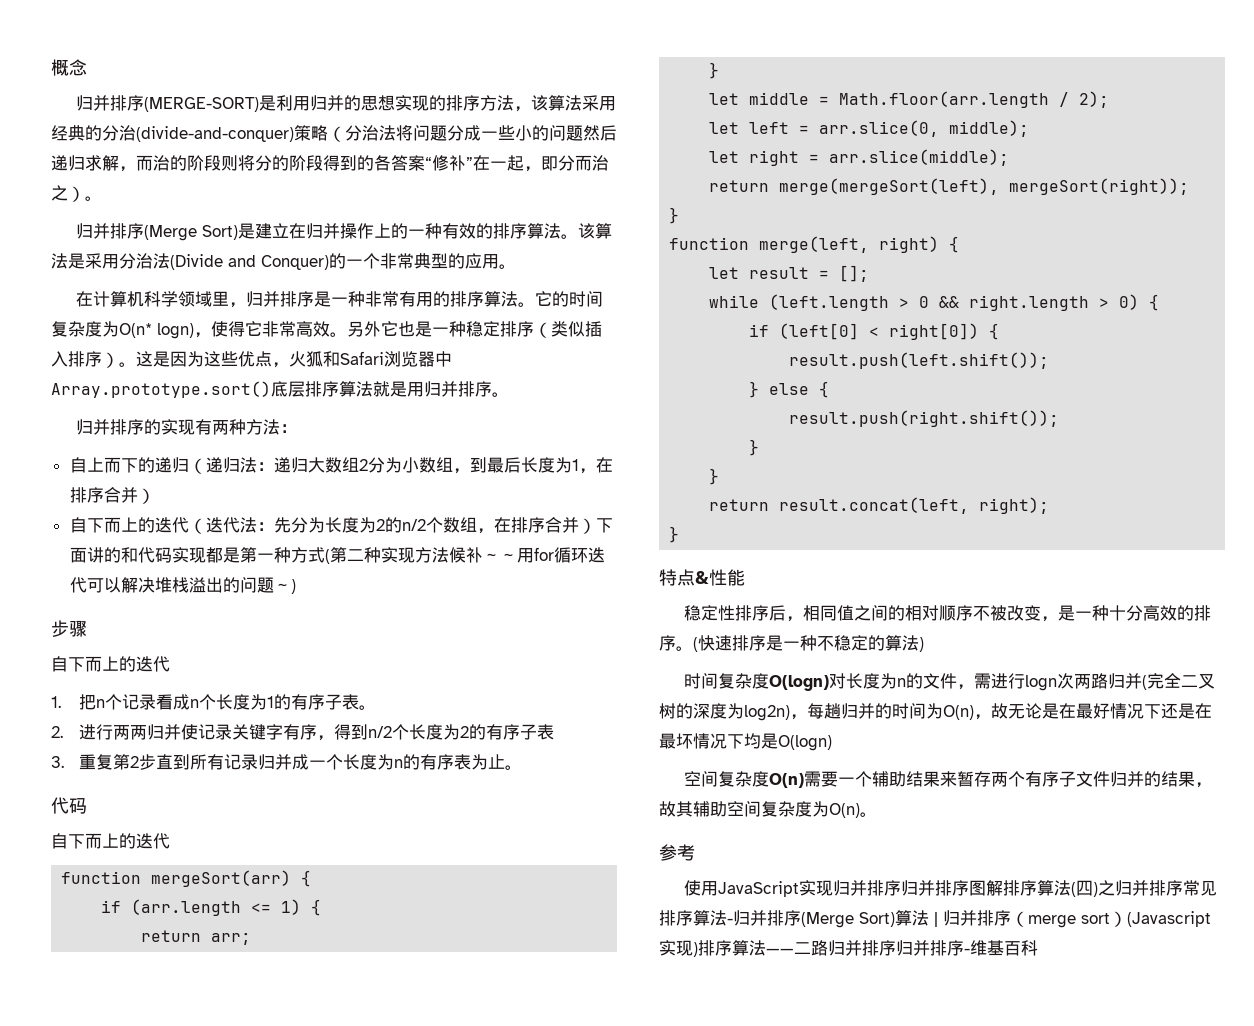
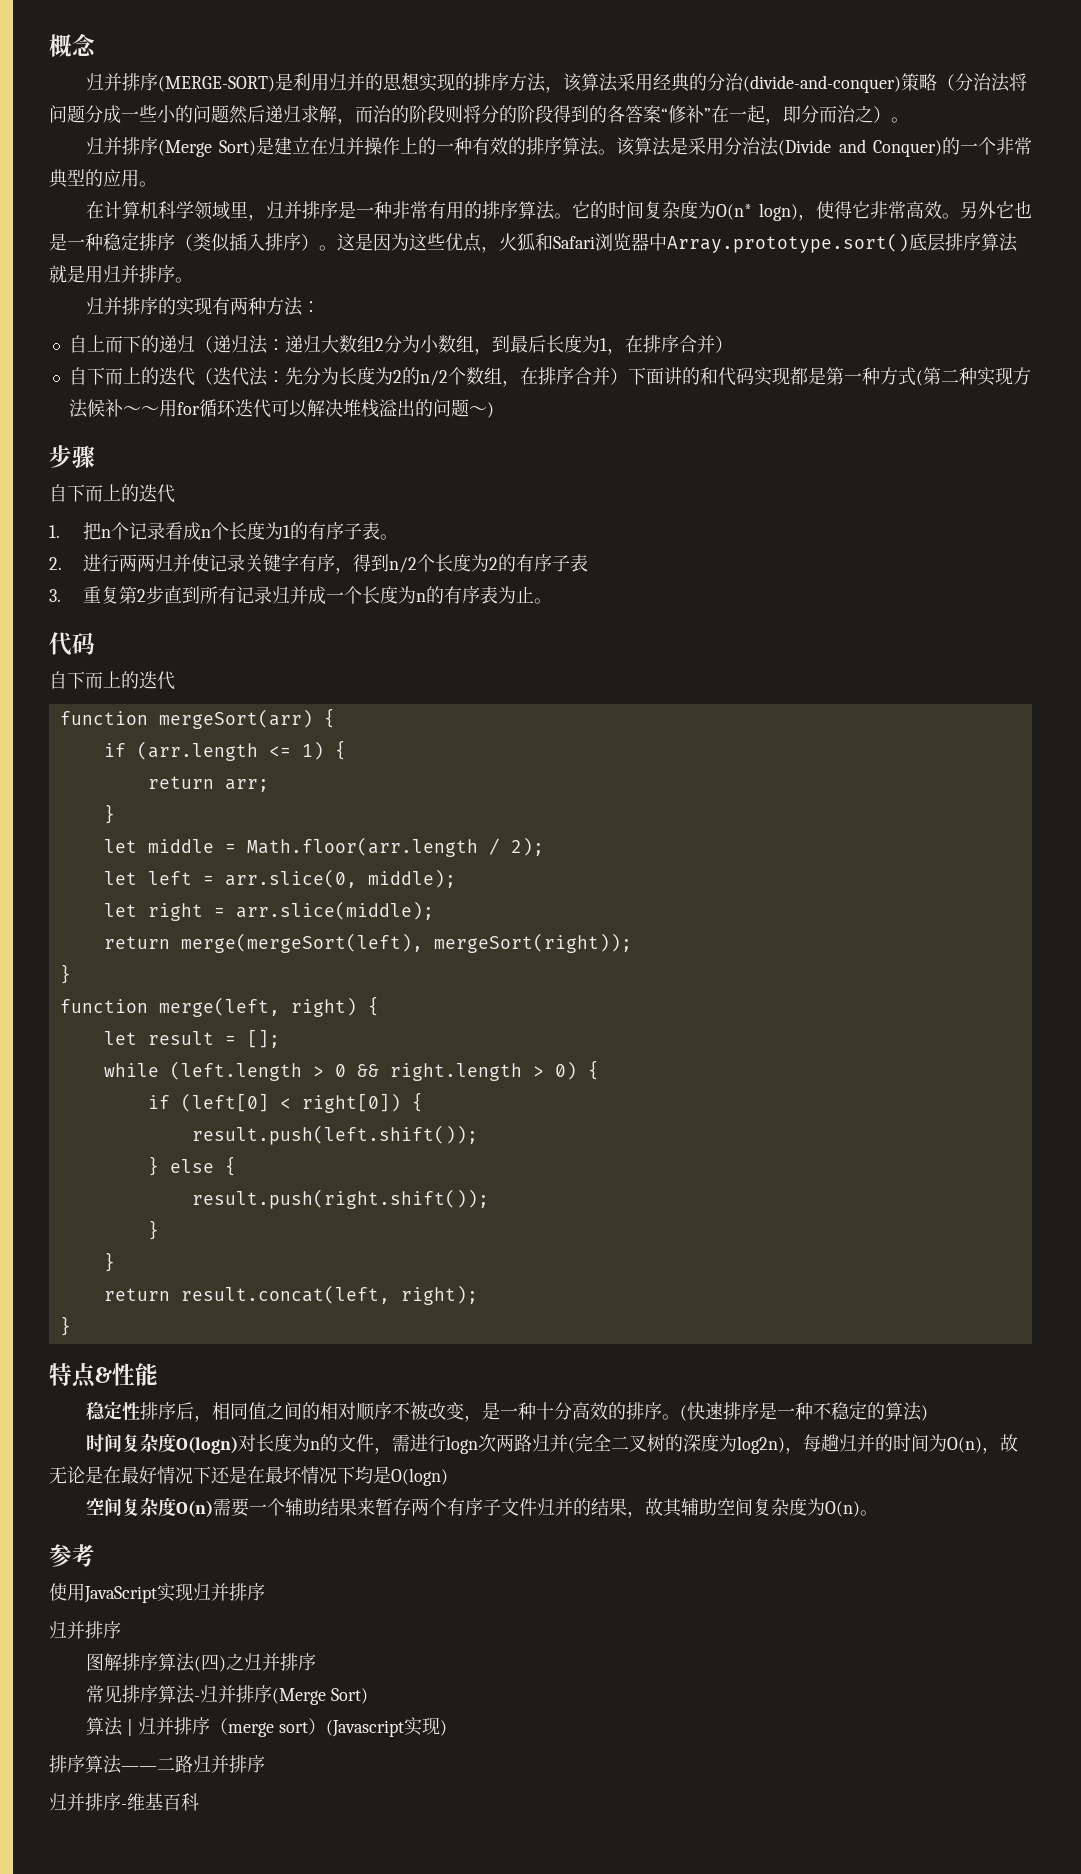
[901,880,970,896] 归并排序 -> [49,1621,121,1639] // 归并排序 //
(1184, 888) none -> (316, 1662) //
(895, 919) none -> (368, 1696) //
(698, 949) none -> (447, 1728) //
(896, 948) none -> (265, 1764) //

